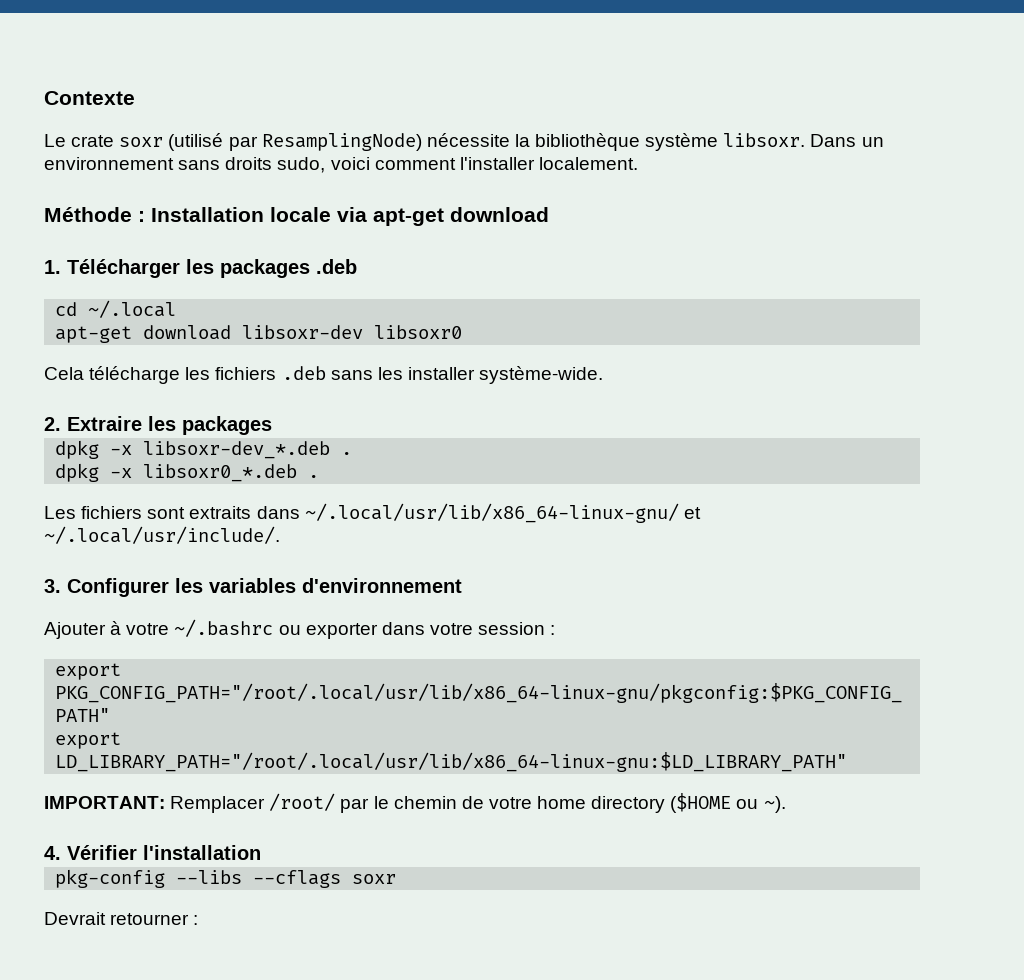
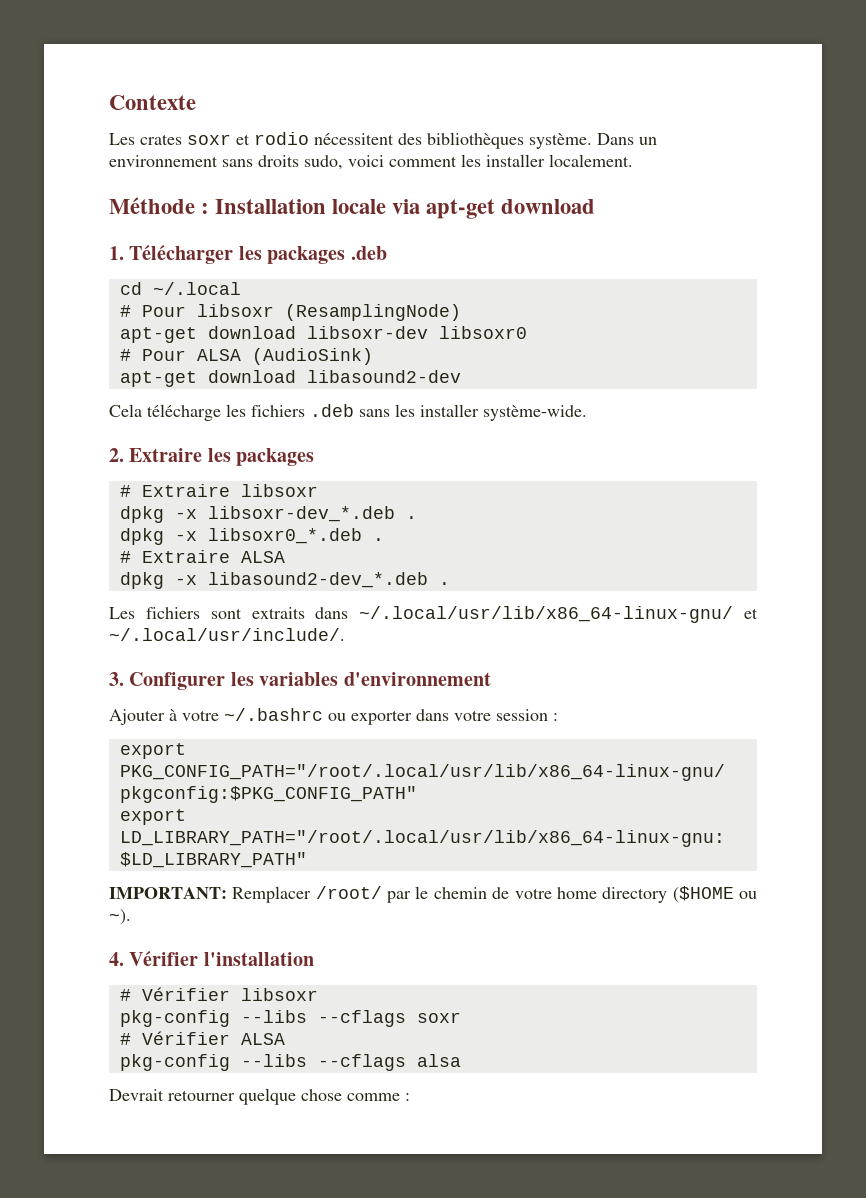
[44,133,806,151] Le crate soxr (utilisé par ResamplingNode) nécessite la bibliothèque système libsoxr. -> [109,132,592,149] Les crates soxr et rodio nécessitent des bibliothèques système.
[459,157,535,170] l'installer -> [461,154,545,167] les installer
(177, 309) none -> [119,304,461,321] // # Pour libsoxr (ResamplingNode)
(463, 332) none -> [119,348,373,365] [119,370,461,387] // # Pour ALSA (AudioSink) // apt-get download libasound2-dev
(272, 425) none -> [119,484,318,497] // # Extraire libsoxr
(320, 476) none -> [119,550,285,563] [119,572,450,589] // # Extraire ALSA // dpkg -x libasound2-dev_*.deb .
(261, 852) none -> [119,987,318,1001] // # Vérifier libsoxr
(397, 879) none -> [119,1031,285,1045] [119,1054,461,1071] // # Vérifier ALSA // pkg-config --libs --cflags alsa
(190, 919) none -> [239,1088,400,1105] quelque chose comme

